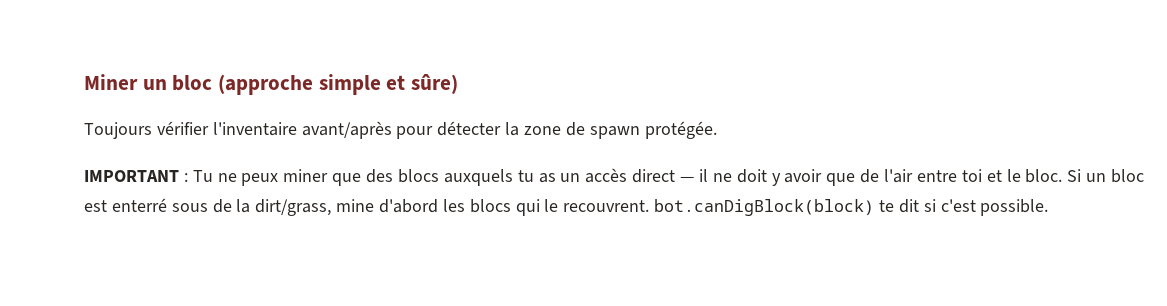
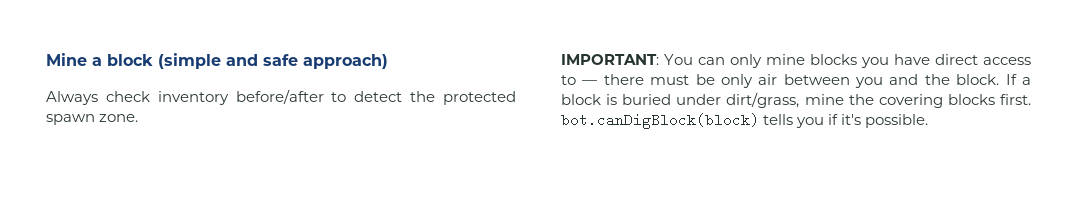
[84,74,459,95] [84,121,717,139] [84,168,1144,186] [84,198,976,216] Miner un bloc (approche simple et sûre) // Toujours vérifier l'inventaire avant/après pour détecter la zone de spawn protégée. // IMPORTANT : Tu ne peux miner que des blocs auxquels tu as un accès direct — il ne doit y avoir que de l'air entre toi et le bloc. Si un bloc est enterré sous de la dirt/grass, mine d'abord les blocs qui le recouvrent. bot.canDigBlock(block) te dit si c'est -> [46,53,388,69] [46,89,517,105] [46,114,139,125] [561,54,1031,68] [561,74,1031,88] [561,92,1031,108] [561,113,862,129] Mine a block (simple and safe approach) // Always check inventory before/after to detect the protected spawn zone. // IMPORTANT: You can only mine blocks you have direct access to — there must be only air between you and the block. If a block is buried under dirt/grass, mine the covering blocks first. bot.canDigBlock(block) tells you if it's

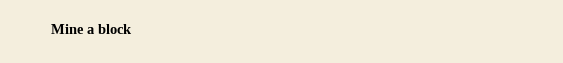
[158,53,388,69] [46,89,517,105] [46,114,139,125] [561,54,1031,68] [561,74,1031,88] [561,92,1031,108] [561,113,929,129] (simple and safe approach) // Always check inventory before/after to detect the protected spawn zone. // IMPORTANT: You can only mine blocks you have direct access to — there must be only air between you and the block. If a block is buried under dirt/grass, mine the covering blocks first. bot.canDigBlock(block) tells you if it's possible. -> (132, 29) none

